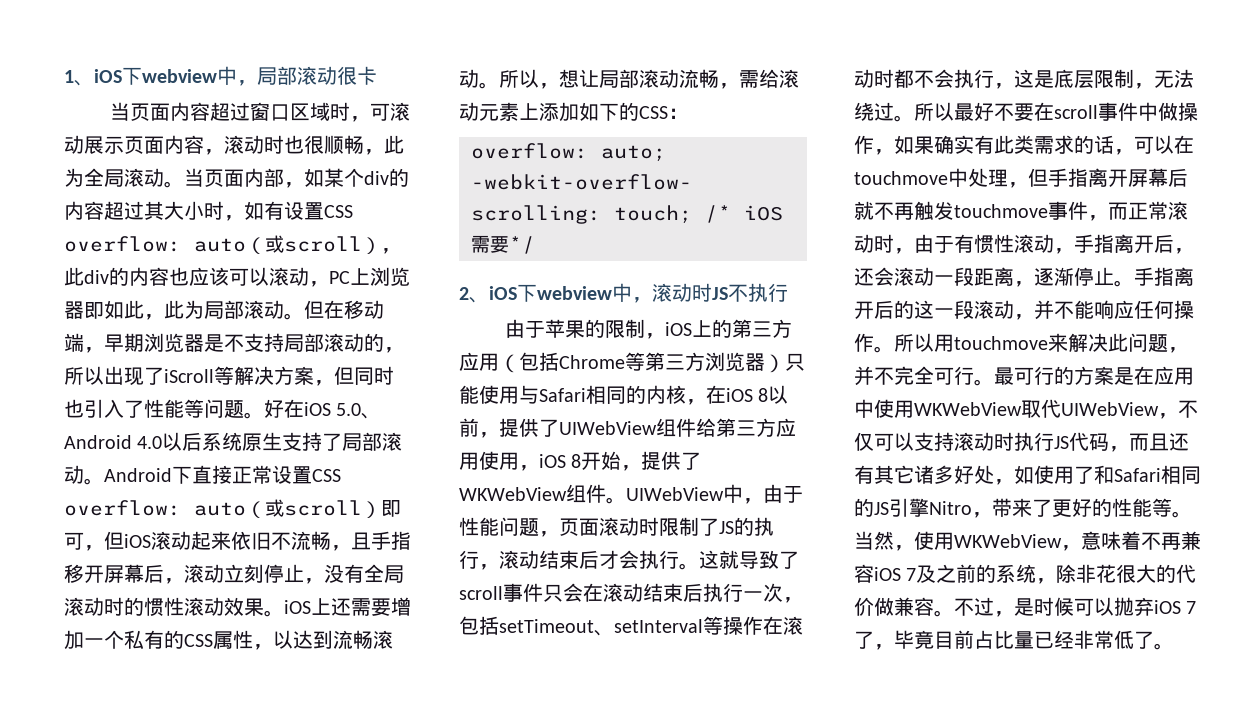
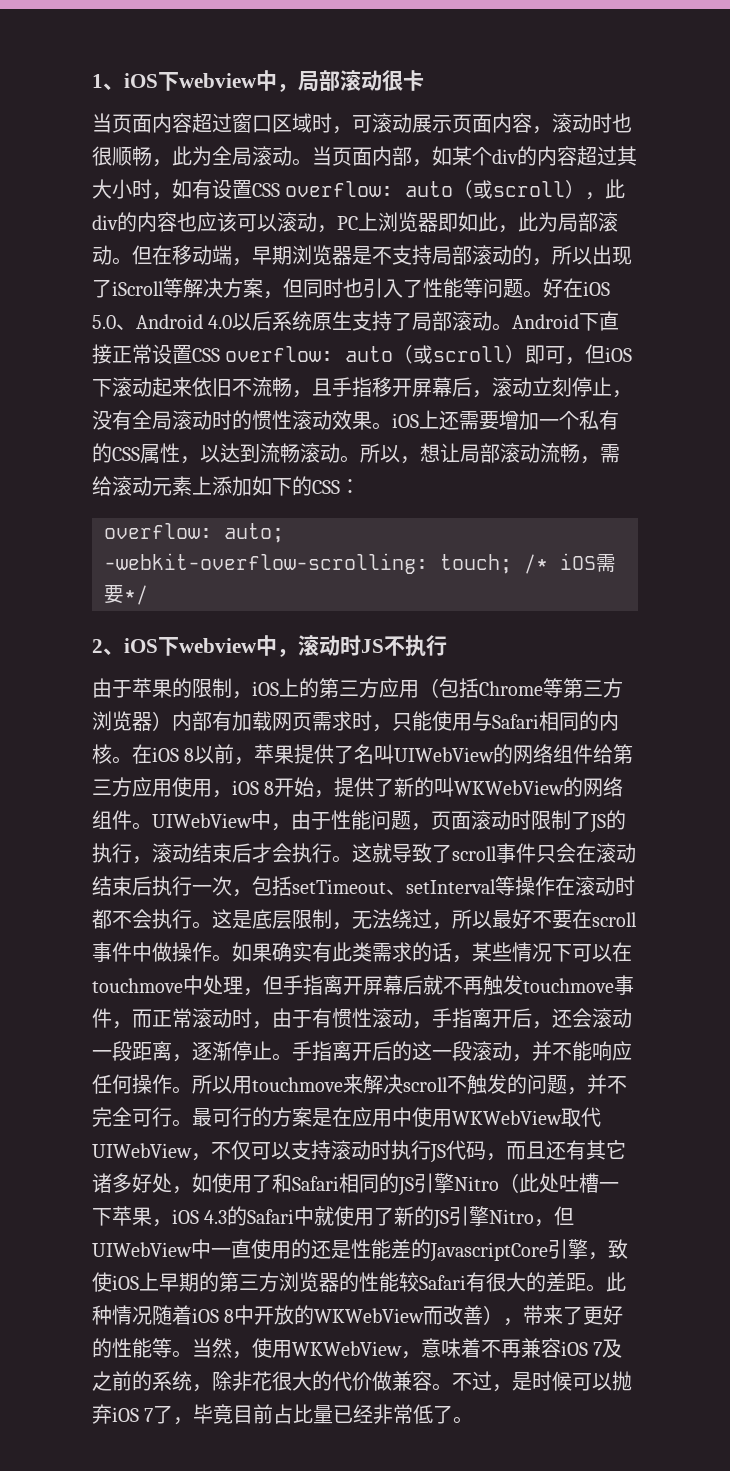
(151, 541) none -> [92,379,112,397] 下
(785, 363) none -> [172,711,392,732] 内部有加载网页需求时，
[686,399,706,405] ， -> [112,756,132,764] 。
[499,418,657,437] 提供了UIWebView -> [254,744,554,764] 苹果提供了名叫UIWebView的网络
[459,487,567,501] WKWebView -> [394,777,624,797] 新的叫WKWebView的网络
[994,83,1014,89] ， -> [192,921,212,929] 。
[894,115,914,122] 。 -> [432,922,452,930] ，
[874,149,894,155] ， -> [212,954,232,962] 。
(1134, 152) none -> [472,942,572,962] 某些情况下
[1108,333,1128,352] 此 -> [403,1074,527,1095] scroll不触发的
(972, 508) none -> [499,1173,619,1193] [92,1206,575,1229] [92,1239,628,1262] [92,1272,626,1292] [92,1305,504,1325] （此处吐槽一下苹果，iOS 4.3的Safari中就使用了新的JS引擎Nitro，但UIWebView中一直使用的还是性能差的JavascriptCore引擎，致使iOS上早期的第三方浏览器的性能较Safari有很大的差距。此种情况随着iOS 8中开放的WKWebView而改善）

